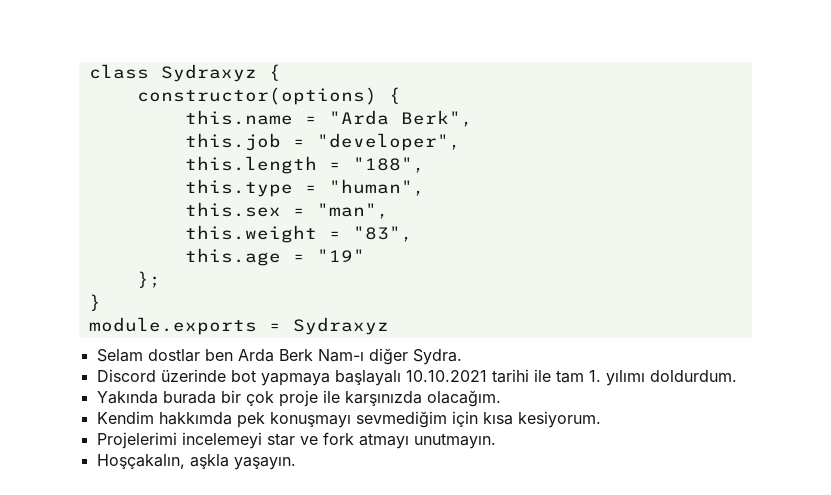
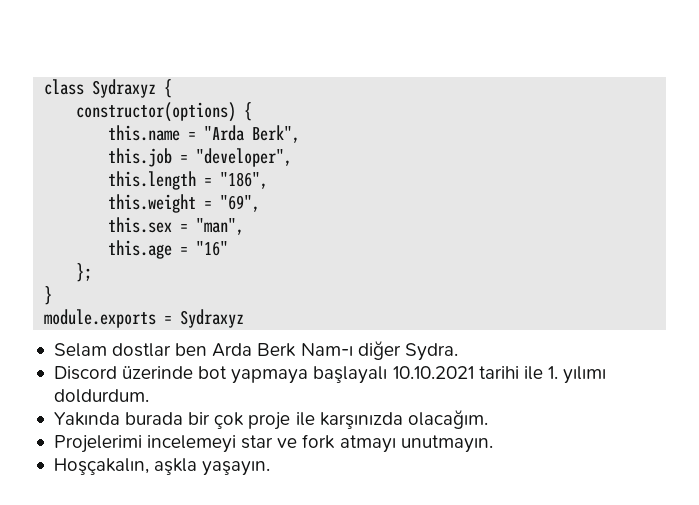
[352,157,425,173] [184,179,425,197] "188", // this.type = "human", -> [220,172,269,189] [108,194,261,213] "186", // this.weight = "69",
[184,225,413,243] // this.weight = "83", -> (245, 226) none
[316,249,365,262] "19" -> [196,241,229,256] "16"
[555,370,584,383] tam -> (543, 373) none
[96,411,601,428] // Kendim hakkımda pek konuşmayı sevmediğim için kısa kesiyorum. -> (488, 419) none

